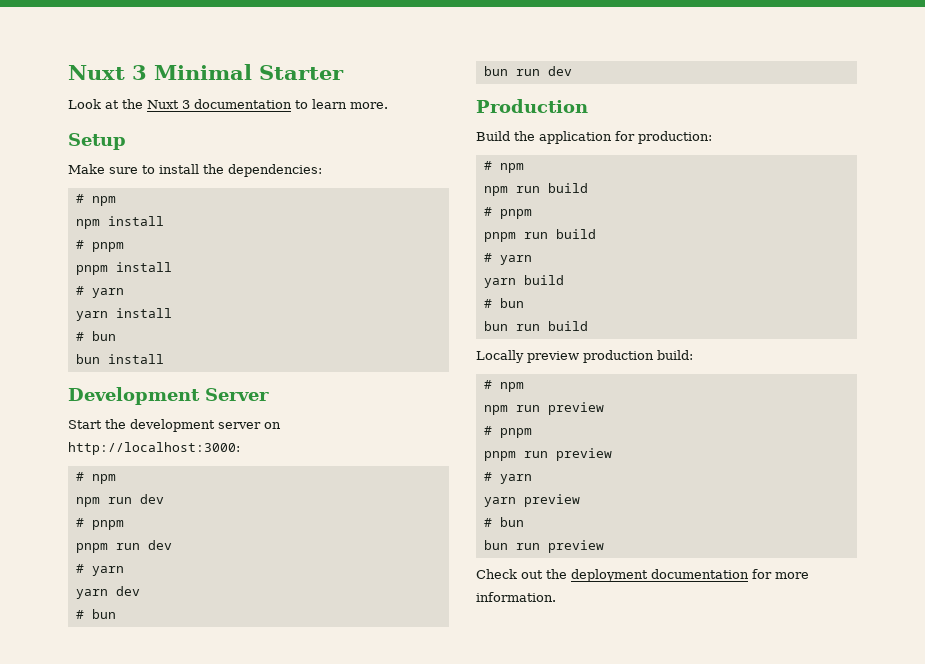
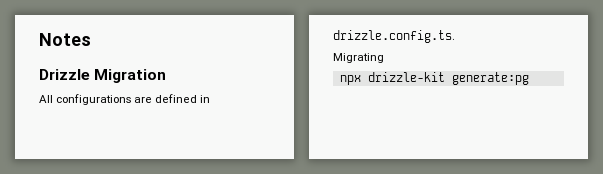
[68,64,344,80] [68,99,388,109] [68,133,126,150] [68,164,322,177] [75,194,116,206] [75,216,164,229] [75,240,124,252] [75,262,172,275] [75,286,124,298] [75,308,172,321] [75,331,116,341] [75,354,164,364] [68,387,269,405] [68,419,281,432] [68,442,240,455] [75,472,116,484] [75,494,164,507] [75,518,124,530] [75,540,172,553] [75,564,124,576] [75,586,140,599] [75,609,116,619] [483,66,572,76] [476,99,588,113] [476,131,712,144] [483,161,524,173] [483,183,588,196] [483,207,532,219] [483,229,596,242] [483,253,532,265] [483,275,564,288] [483,298,524,308] [483,321,588,331] [476,350,693,363] [483,380,524,392] [483,402,604,415] [483,426,532,438] [483,448,612,461] [483,472,532,484] [483,494,580,507] [483,517,524,527] [483,540,604,553] [476,569,809,582] [476,592,556,602] Nuxt 3 Minimal Starter // Look at the Nuxt 3 documentation to learn more. // Setup // Make sure to install the dependencies: // # npm // npm install // # pnpm // pnpm install // # yarn // yarn install // # bun // bun install // Development Server // Start the development server on http://localhost:3000: // # npm // npm run dev // # pnpm // pnpm run dev // # yarn // yarn dev // # bun // bun run dev // Production // Build the application for production: // # npm // npm run build // # pnpm // pnpm run build // # yarn // yarn build // # bun // bun run build // Locally preview production build: // # npm // npm run preview // # pnpm // pnpm run preview // # yarn // yarn preview // # bun // bun run preview // Check out the deployment documentation for more information. -> [39,33,91,46] [39,69,167,83] [39,94,211,105] [333,30,455,43] [333,53,384,63] [339,72,529,85] Notes // Drizzle Migration // All configurations are defined in drizzle.config.ts. // Migrating // npx drizzle-kit generate:pg

